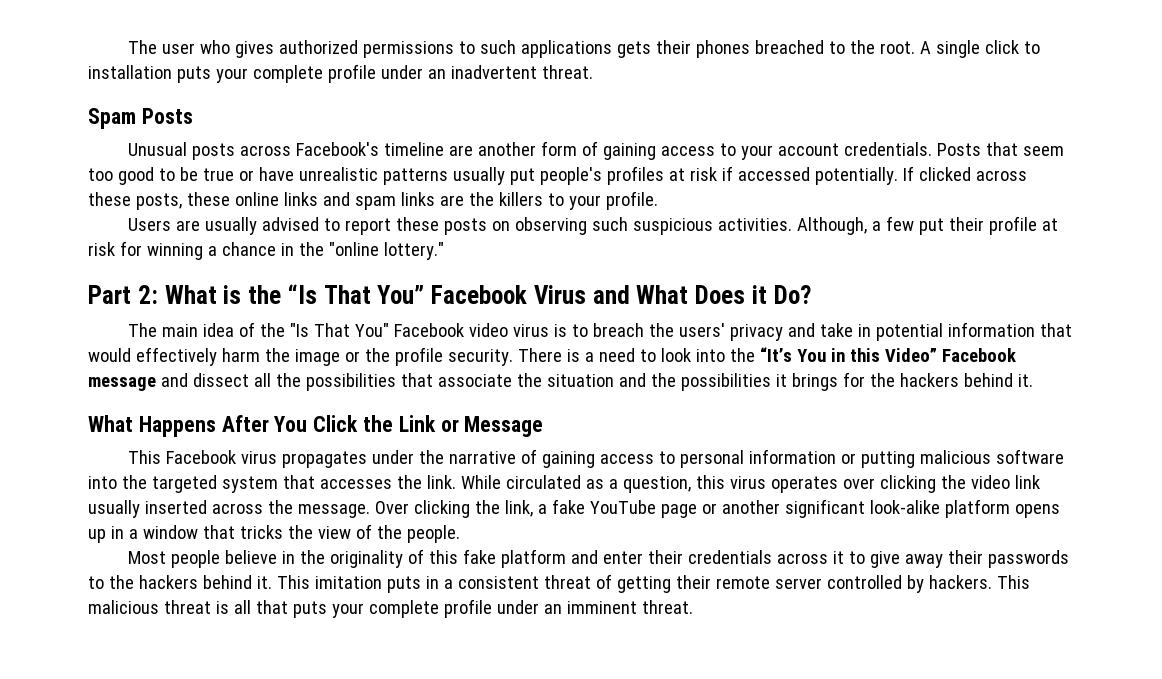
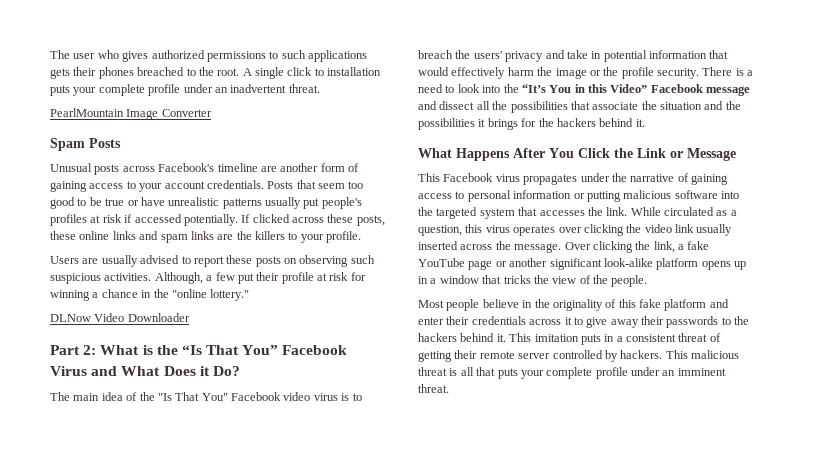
(593, 72) none -> [50,108,212,120] // PearlMountain Image Converter
(444, 251) none -> [50,313,190,322] // DLNow Video Downloader

